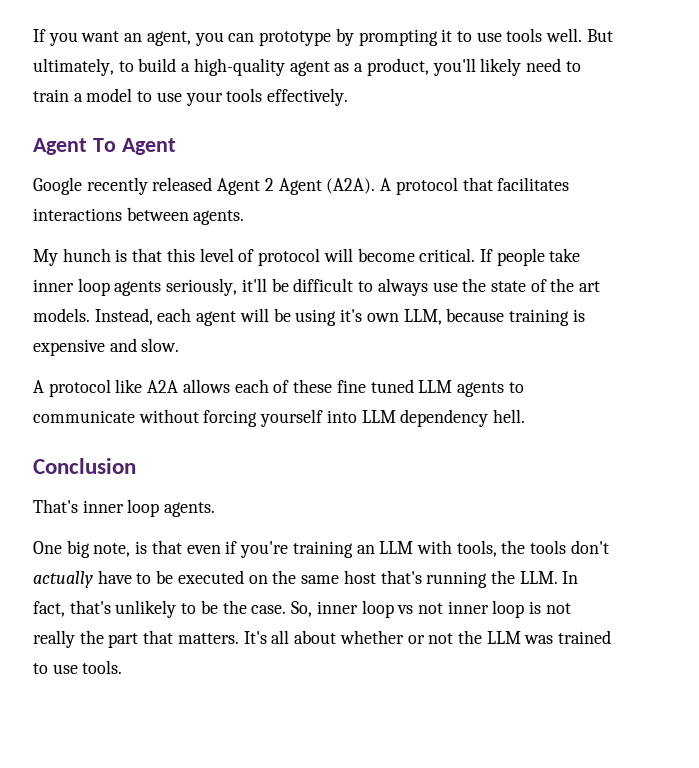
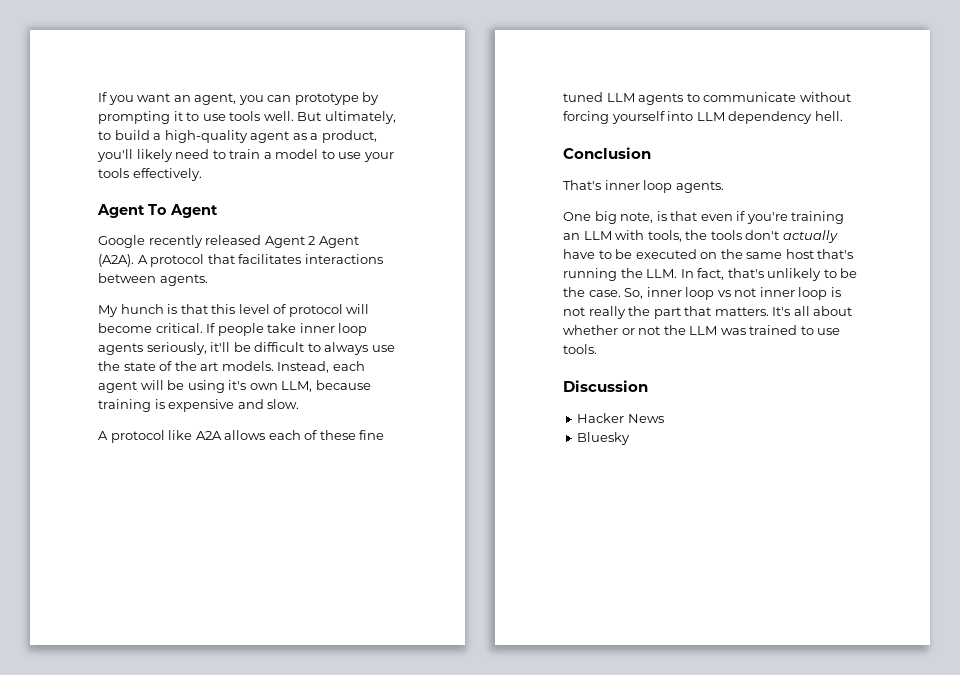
(123, 667) none -> [563,380,648,392] [577,413,664,423] [577,432,631,445] // Discussion // Hacker News // Bluesky

